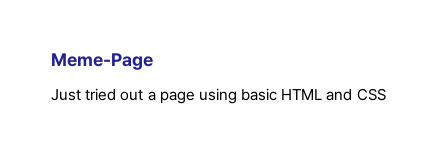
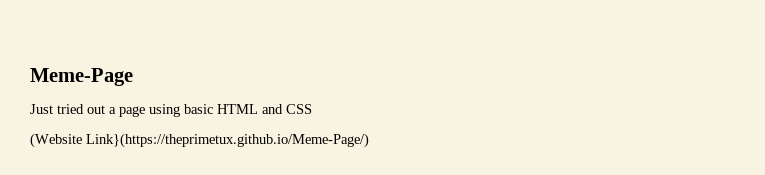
(386, 94) none -> [30,133,369,148] // (Website Link}(https://theprimetux.github.io/Meme-Page/)

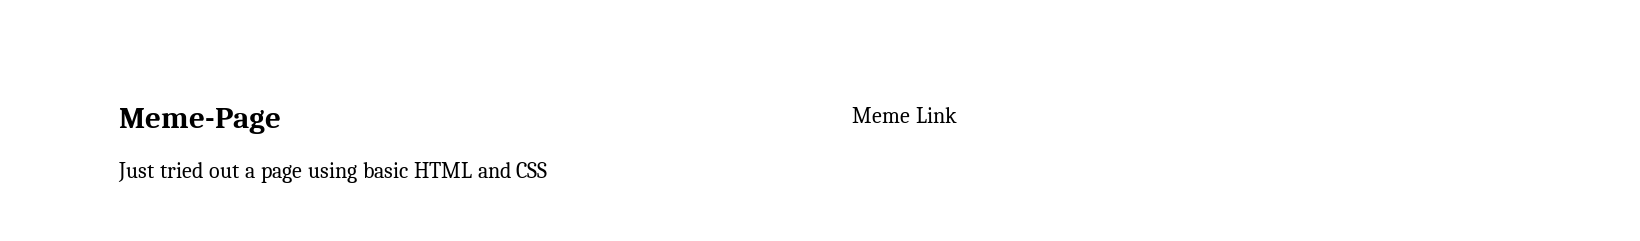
[30,133,369,148] (Website Link}(https://theprimetux.github.io/Meme-Page/) -> [852,107,957,123] Meme Link

